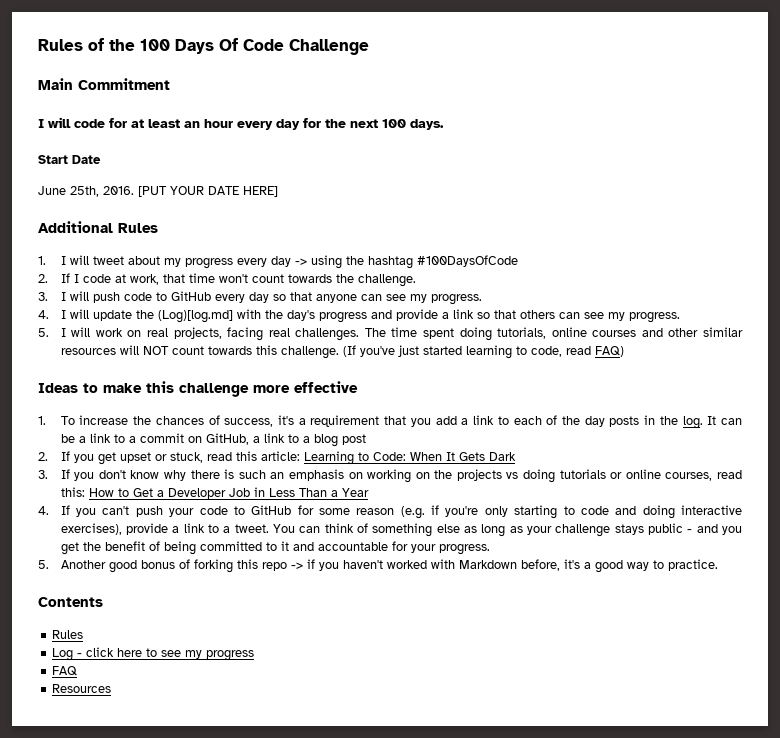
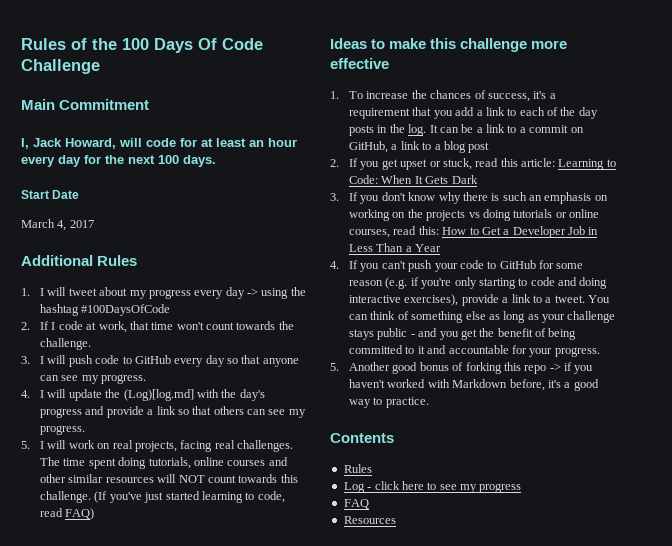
[38,119,44,128] I -> [21,138,116,149] I, Jack Howard,
[38,186,278,197] June 25th, 2016. [PUT YOUR DATE HERE] -> [21,219,94,231] March 4, 2017

